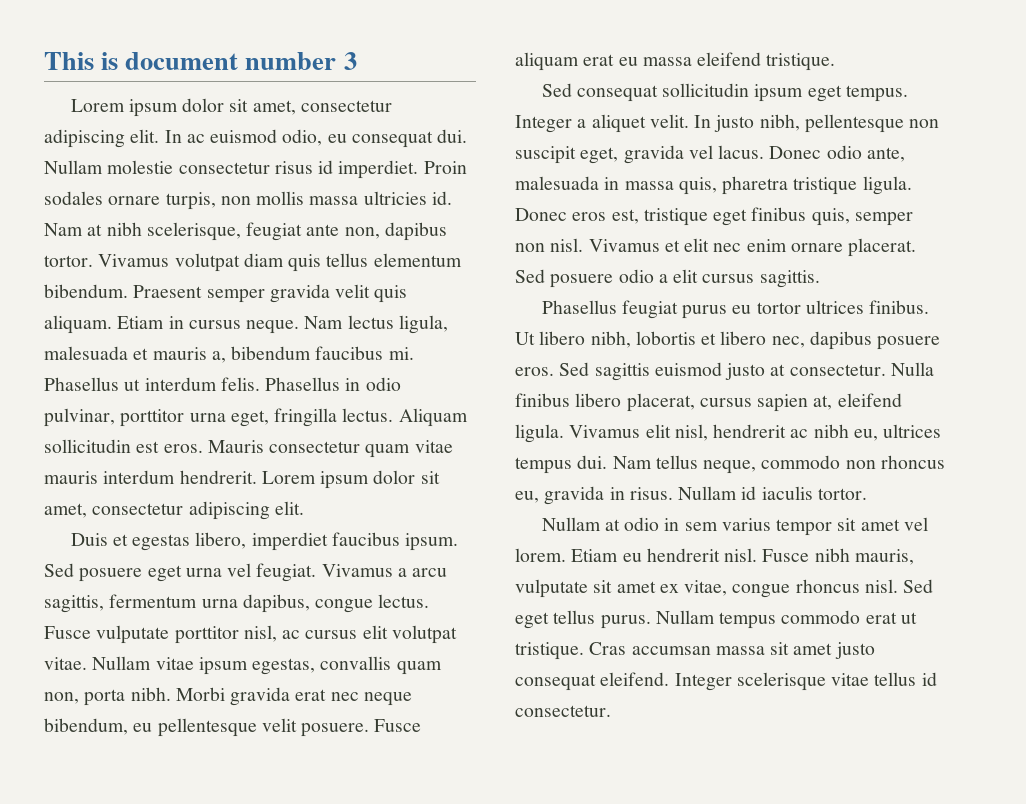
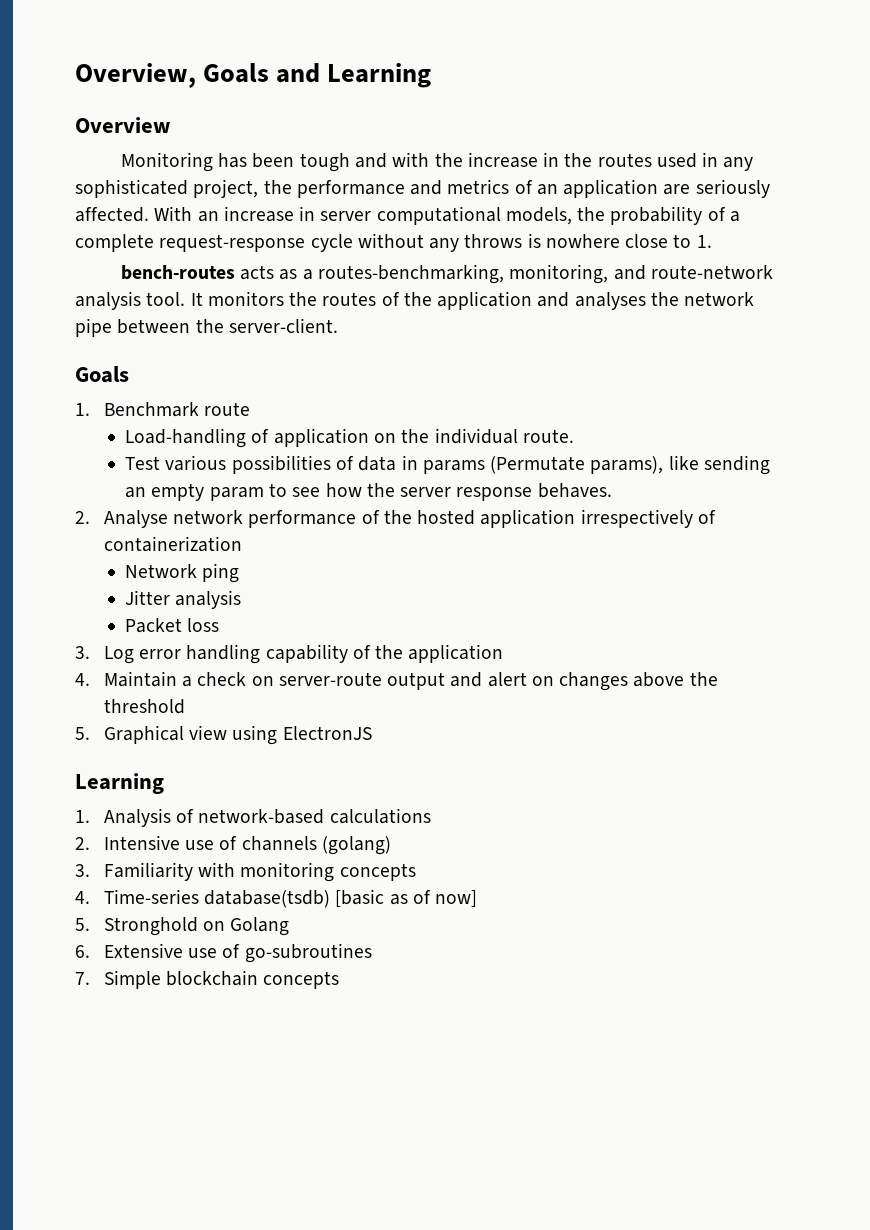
[44,52,357,70] [70,98,392,117] [44,129,468,148] [44,160,467,179] [44,191,452,210] [44,222,447,241] [44,253,462,272] [44,284,408,303] [44,315,448,334] [44,346,414,363] [44,377,401,391] [44,408,468,427] [44,439,453,458] [44,470,440,489] [44,501,304,520] [70,532,459,551] [44,563,448,582] [44,594,430,613] [44,625,457,644] [44,656,442,675] [44,687,412,706] [44,718,422,737] [515,52,836,71] [541,83,908,102] [515,114,940,133] [515,145,905,164] [515,176,912,195] [515,207,913,226] [515,238,917,257] [515,269,820,288] [541,300,930,319] [515,331,941,350] [515,362,934,381] [515,393,902,412] [515,424,942,443] [515,455,945,474] [515,486,867,505] [541,517,928,536] [515,548,914,565] [515,579,934,598] [515,610,917,629] [515,642,875,660] [515,672,937,691] [515,705,611,717] This is document number 3 // Lorem ipsum dolor sit amet, consectetur adipiscing elit. In ac euismod odio, eu consequat dui. Nullam molestie consectetur risus id imperdiet. Proin sodales ornare turpis, non mollis massa ultricies id. Nam at nibh scelerisque, feugiat ante non, dapibus tortor. Vivamus volutpat diam quis tellus elementum bibendum. Praesent semper gravida velit quis aliquam. Etiam in cursus neque. Nam lectus ligula, malesuada et mauris a, bibendum faucibus mi. Phasellus ut interdum felis. Phasellus in odio pulvinar, porttitor urna eget, fringilla lectus. Aliquam sollicitudin est eros. Mauris consectetur quam vitae mauris interdum hendrerit. Lorem ipsum dolor sit amet, consectetur adipiscing elit. // Duis et egestas libero, imperdiet faucibus ipsum. Sed posuere eget urna vel feugiat. Vivamus a arcu sagittis, fermentum urna dapibus, congue lectus. Fusce vulputate porttitor nisl, ac cursus elit volutpat vitae. Nullam vitae ipsum egestas, convallis quam non, porta nibh. Morbi gravida erat nec neque bibendum, eu pellentesque velit posuere. Fusce aliquam erat eu massa eleifend tristique. // Sed consequat sollicitudin ipsum eget tempus. Integer a aliquet velit. In justo nibh, pellentesque non suscipit eget, gravida vel lacus. Donec odio ante, malesuada in massa quis, pharetra tristique ligula. Donec eros est, tristique eget finibus quis, semper non nisl. Vivamus et elit nec enim ornare placerat. Sed posuere odio a elit cursus sagittis. // Phasellus feugiat purus eu tortor ultrices finibus. Ut libero nibh, lobortis et libero nec, dapibus posuere eros. Sed sagittis euismod justo at consectetur. Nulla finibus libero placerat, cursus sapien at, eleifend ligula. Vivamus elit nisl, hendrerit ac nibh eu, ultrices tempus dui. Nam tellus neque, commodo non rhoncus eu, gravida in risus. Nullam id iaculis tortor. // Nullam at odio in sem varius tempor sit amet vel lorem. Etiam eu hendrerit nisl. Fusce nibh mauris, vulputate sit amet ex vitae, congue rhoncus nisl. Sed eget tellus purus. Nullam tempus commodo erat ut tristique. Cras accumsan massa sit amet justo consequat eleifend. Integer scelerisque vitae tellus id consectetur. -> [75,63,432,88] [75,117,170,133] [120,152,754,172] [75,179,770,198] [75,206,740,225] [75,233,712,252] [120,264,773,284] [75,291,755,310] [75,318,338,337] [75,366,129,383] [75,402,250,417] [125,428,574,448] [125,455,770,475] [125,483,612,501] [75,509,716,528] [103,536,242,552] [125,563,240,583] [125,590,242,609] [125,618,220,633] [75,644,504,664] [75,671,718,691] [103,699,185,714] [75,725,372,745] [75,773,164,794] [75,808,431,827] [75,835,391,855] [75,862,416,882] [75,889,478,908] [75,917,290,936] [75,943,372,963] [75,970,340,989] Overview, Goals and Learning // Overview // Monitoring has been tough and with the increase in the routes used in any sophisticated project, the performance and metrics of an application are seriously affected. With an increase in server computational models, the probability of a complete request-response cycle without any throws is nowhere close to 1. // bench-routes acts as a routes-benchmarking, monitoring, and route-network analysis tool. It monitors the routes of the application and analyses the network pipe between the server-client. // Goals // 1. Benchmark route // Load-handling of application on the individual route. // Test various possibilities of data in params (Permutate params), like sending an empty param to see how the server response behaves. // 2. Analyse network performance of the hosted application irrespectively of containerization // Network ping // Jitter analysis // Packet loss // 3. Log error handling capability of the application // 4. Maintain a check on server-route output and alert on changes above the threshold // 5. Graphical view using ElectronJS // Learning // 1. Analysis of network-based calculations // 2. Intensive use of channels (golang) // 3. Familiarity with monitoring concepts // 4. Time-series database(tsdb) [basic as of now] // 5. Stronghold on Golang // 6. Extensive use of go-subroutines // 7. Simple blockchain concepts

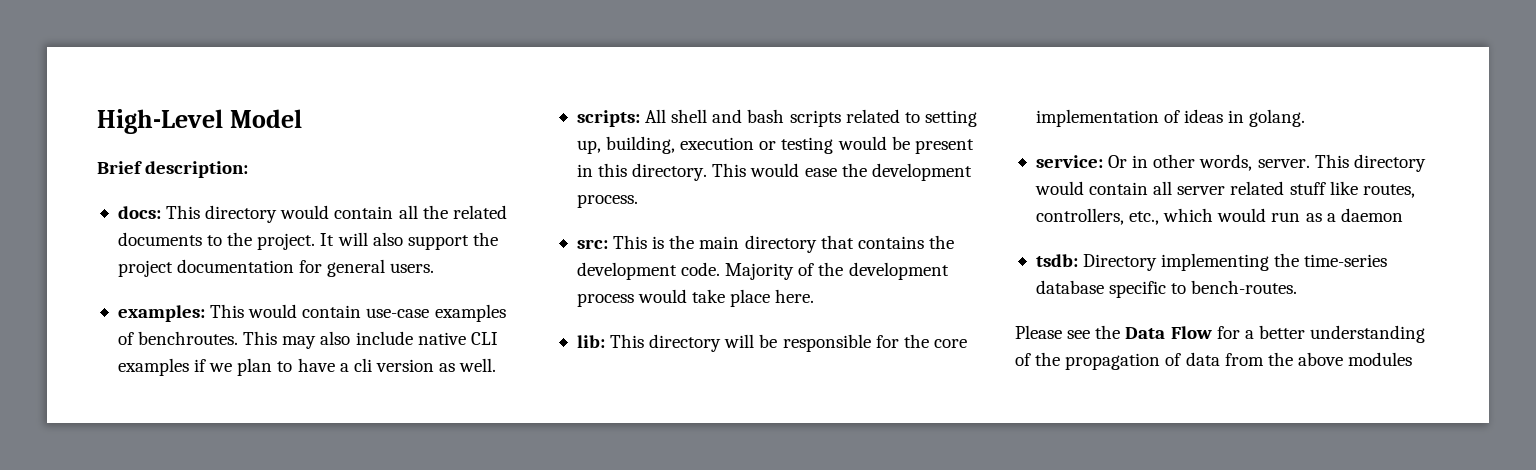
[75,63,432,88] [75,117,170,133] [120,152,754,172] [75,179,770,198] [75,206,740,225] [75,233,712,252] [120,264,773,284] [75,291,755,310] [75,318,338,337] [75,366,129,383] [75,402,250,417] [125,428,574,448] [125,455,770,475] [125,483,612,501] [75,509,716,528] [103,536,242,552] [125,563,240,583] [125,590,242,609] [125,618,220,633] [75,644,504,664] [75,671,718,691] [103,699,185,714] [75,725,372,745] [75,773,164,794] [75,808,431,827] [75,835,391,855] [75,862,416,882] [75,889,478,908] [75,917,290,936] [75,943,372,963] [75,970,340,989] Overview, Goals and Learning // Overview // Monitoring has been tough and with the increase in the routes used in any sophisticated project, the performance and metrics of an application are seriously affected. With an increase in server computational models, the probability of a complete request-response cycle without any throws is nowhere close to 1. // bench-routes acts as a routes-benchmarking, monitoring, and route-network analysis tool. It monitors the routes of the application and analyses the network pipe between the server-client. // Goals // 1. Benchmark route // Load-handling of application on the individual route. // Test various possibilities of data in params (Permutate params), like sending an empty param to see how the server response behaves. // 2. Analyse network performance of the hosted application irrespectively of containerization // Network ping // Jitter analysis // Packet loss // 3. Log error handling capability of the application // 4. Maintain a check on server-route output and alert on changes above the threshold // 5. Graphical view using ElectronJS // Learning // 1. Analysis of network-based calculations // 2. Intensive use of channels (golang) // 3. Familiarity with monitoring concepts // 4. Time-series database(tsdb) [basic as of now] // 5. Stronghold on Golang // 6. Extensive use of go-subroutines // 7. Simple blockchain concepts -> [97,109,303,134] [97,161,249,178] [117,205,507,223] [117,232,498,250] [117,259,435,277] [117,304,506,322] [117,331,498,349] [117,358,497,376] [576,109,977,127] [576,136,974,154] [576,163,972,181] [576,194,638,208] [576,235,954,253] [576,262,949,280] [576,289,815,307] [576,334,967,352] [1035,109,1306,127] [1035,154,1426,172] [1034,181,1415,198] [1035,208,1403,225] [1035,253,1388,271] [1035,280,1298,298] [1015,325,1426,343] [1015,352,1413,370] High-Level Model // Brief description: // docs: This directory would contain all the related documents to the project. It will also support the project documentation for general users. // examples: This would contain use-case examples of benchroutes. This may also include native CLI examples if we plan to have a cli version as well. // scripts: All shell and bash scripts related to setting up, building, execution or testing would be present in this directory. This would ease the development process. // src: This is the main directory that contains the development code. Majority of the development process would take place here. // lib: This directory will be responsible for the core implementation of ideas in golang. // service: Or in other words, server. This directory would contain all server related stuff like routes, controllers, etc., which would run as a daemon // tsdb: Directory implementing the time-series database specific to bench-routes. // Please see the Data Flow for a better understanding of the propagation of data from the above modules

